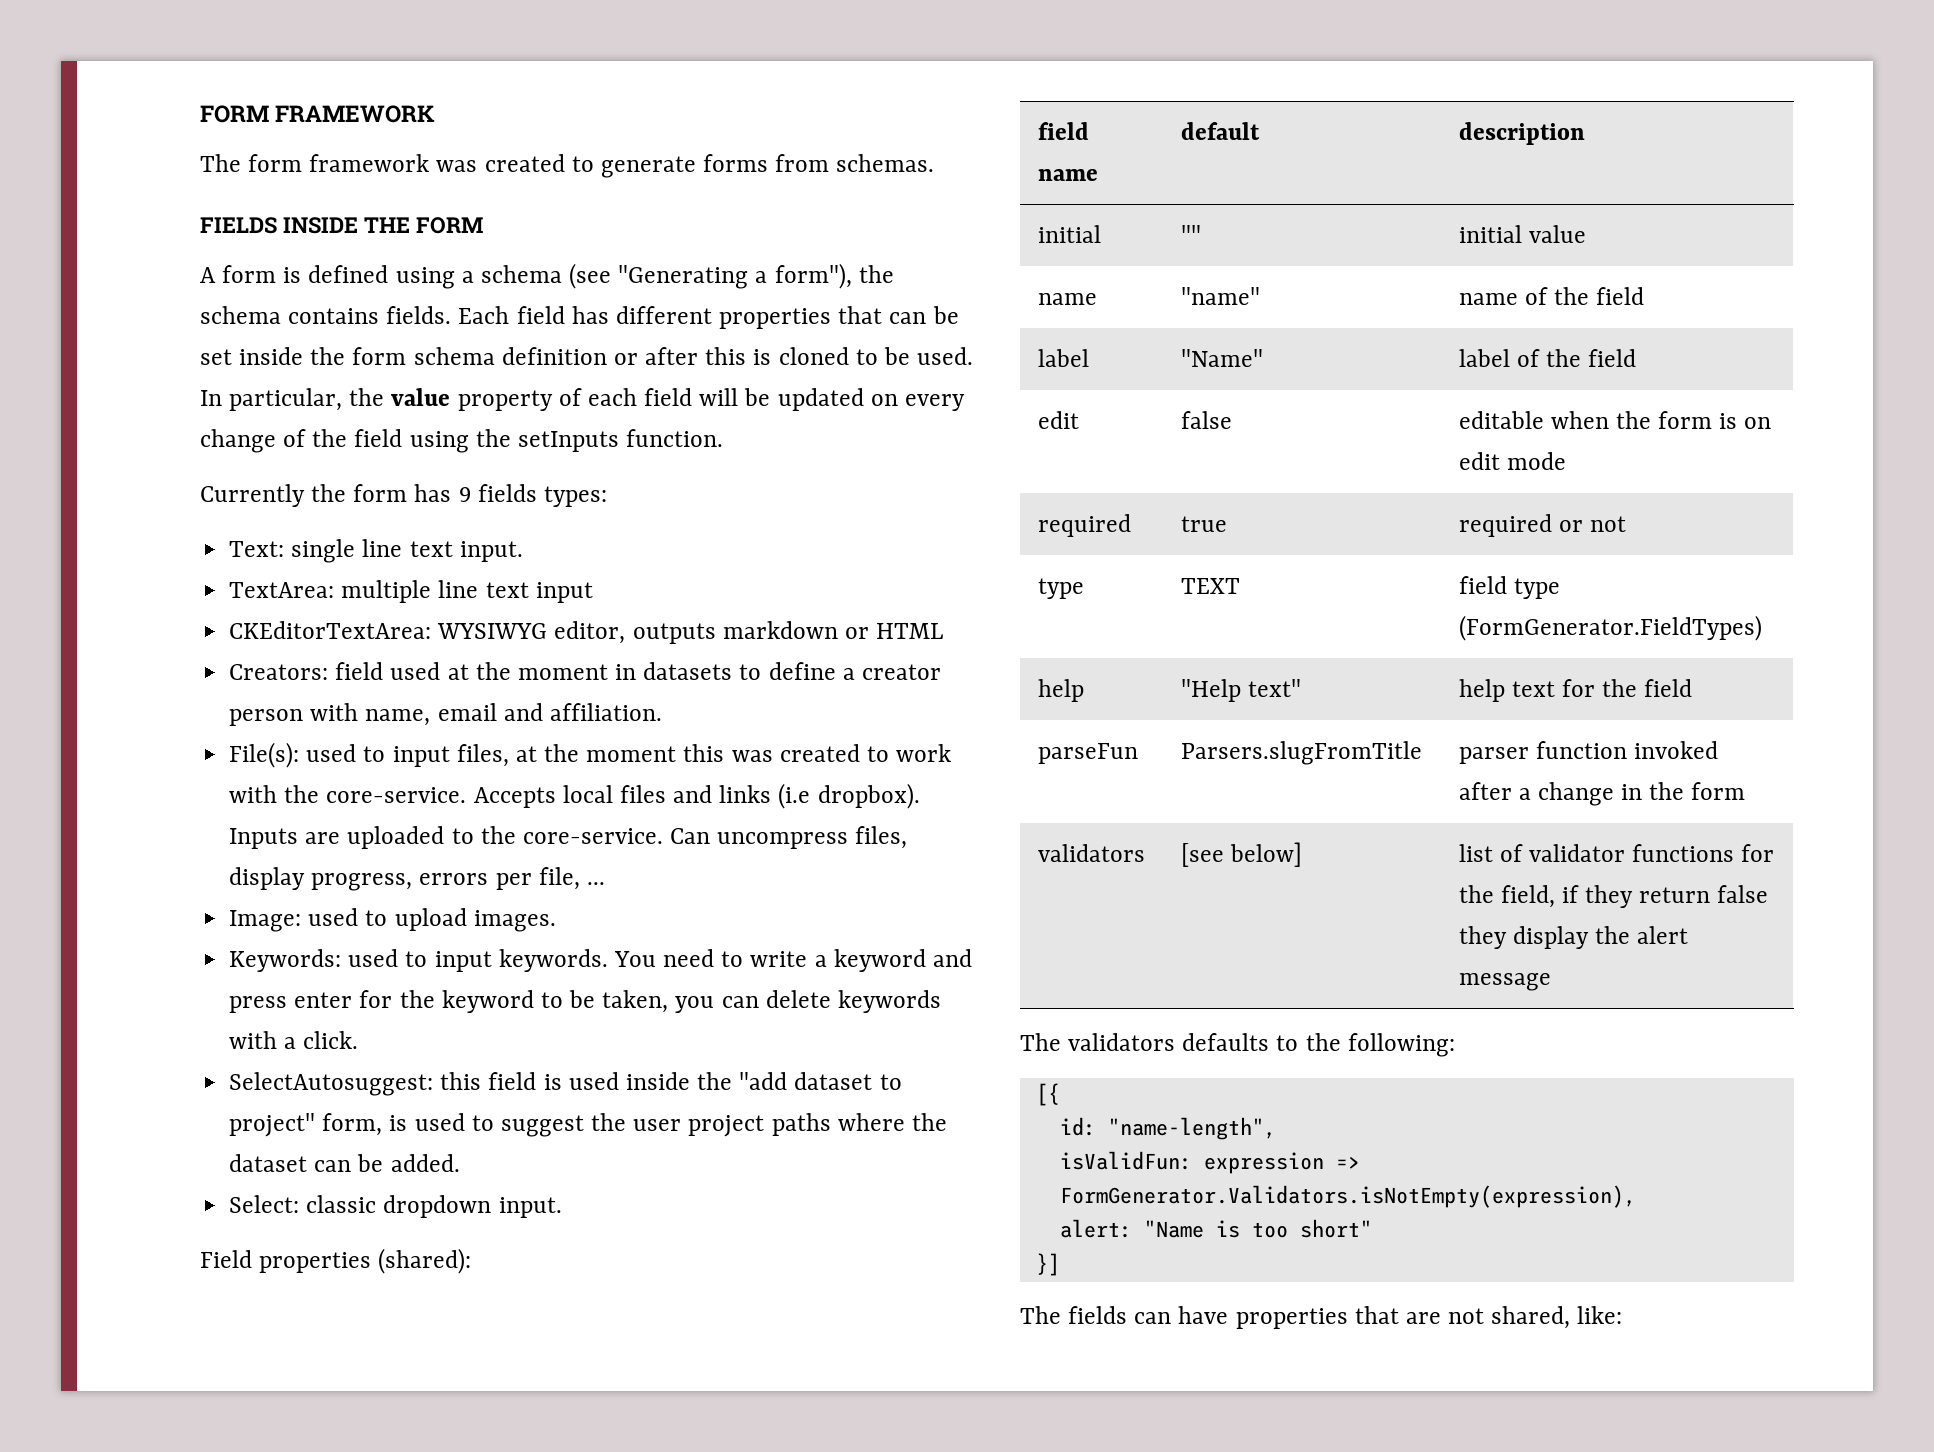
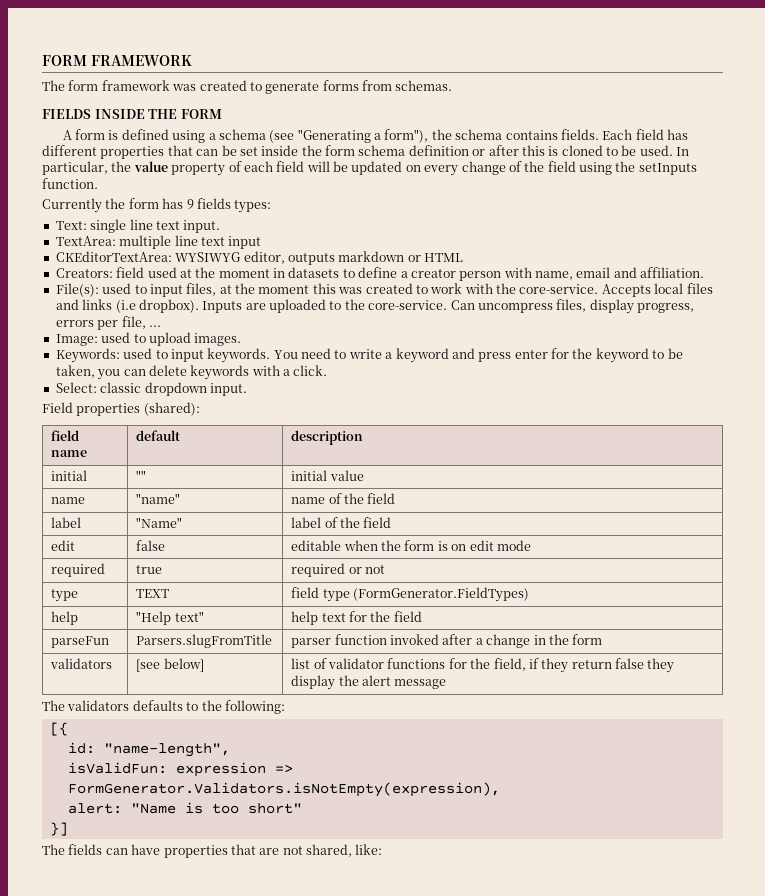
[229,1072,902,1096] [229,1113,947,1137] [229,1154,460,1172] // SelectAutosuggest: this field is used inside the "add dataset to project" form, is used to suggest the user project paths where the dataset can be added. -> (328, 370) none

